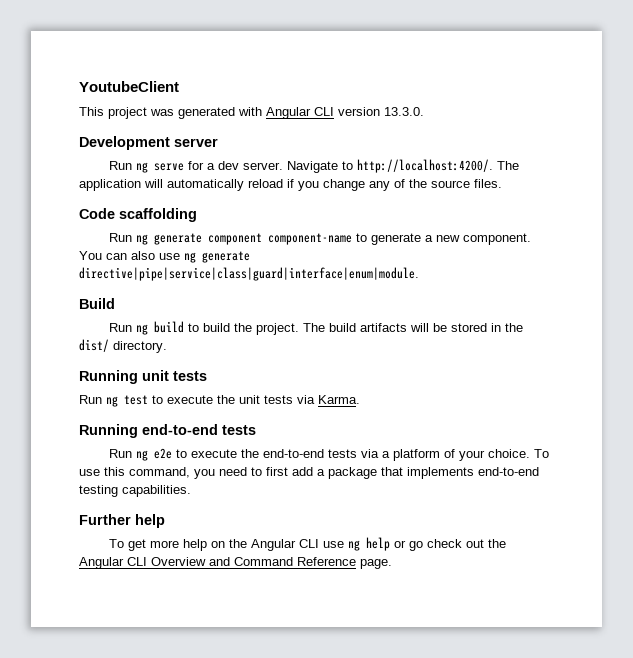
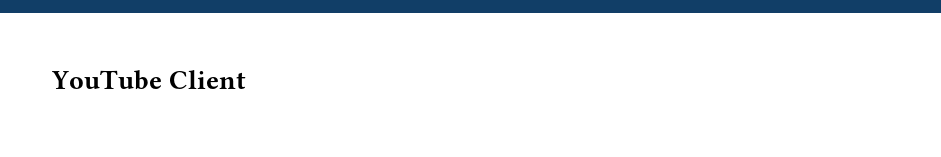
[79,81,179,92] [79,107,424,119] [79,136,218,150] [109,159,520,173] [79,179,502,191] [79,208,197,222] [109,233,532,245] [79,251,250,263] [79,267,419,281] [79,298,115,309] [109,321,524,335] [79,339,167,353] [79,370,207,384] [79,395,360,407] [79,424,256,438] [109,448,550,461] [79,467,539,479] [79,485,191,497] [79,514,165,528] [109,537,507,551] [79,557,392,569] YoutubeClient // This project was generated with Angular CLI version 13.3.0. // Development server // Run ng serve for a dev server. Navigate to http://localhost:4200/. The application will automatically reload if you change any of the source files. // Code scaffolding // Run ng generate component component-name to generate a new component. You can also use ng generate directive|pipe|service|class|guard|interface|enum|module. // Build // Run ng build to build the project. The build artifacts will be stored in the dist/ directory. // Running unit tests // Run ng test to execute the unit tests via Karma. // Running end-to-end tests // Run ng e2e to execute the end-to-end tests via a platform of your choice. To use this command, you need to first add a package that implements end-to-end testing capabilities. // Further help // To get more help on the Angular CLI use ng help or go check out the Angular CLI Overview and Command Reference page. -> [51,70,247,90] YouTube Client

